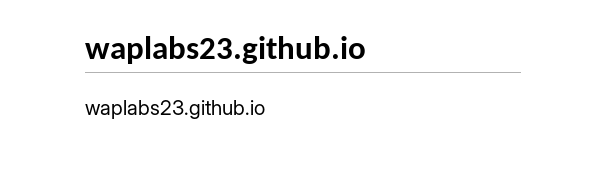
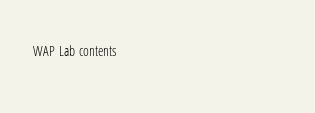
[85,36,366,64] [85,100,265,119] waplabs23.github.io // waplabs23.github.io -> [33,45,116,56] WAP Lab contents

